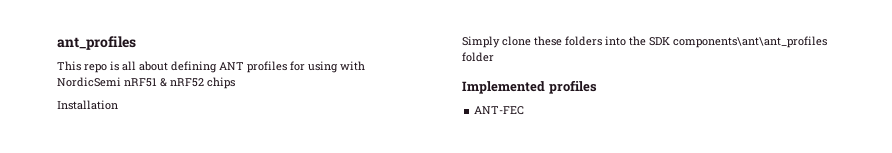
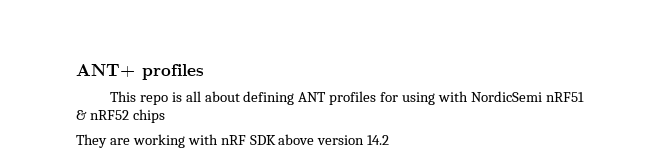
[57,36,136,50] ant_profiles -> [76,64,204,80] ANT+ profiles
[57,100,118,110] [462,36,827,48] [462,52,494,62] [462,80,597,94] [474,106,525,115] Installation // Simply clone these folders into the SDK components\ant\ant_profiles folder // Implemented profiles // ANT-FEC -> [76,134,390,148] They are working with nRF SDK above version 14.2

